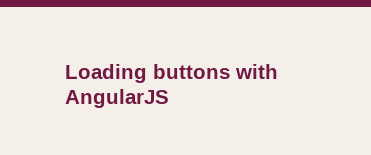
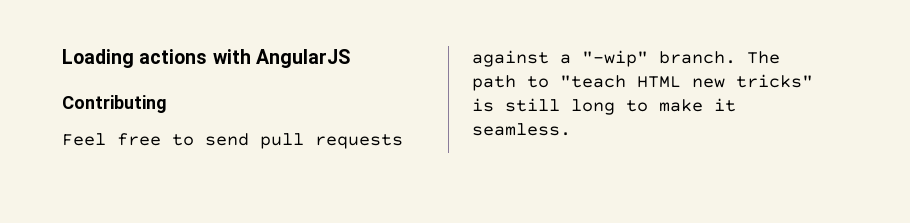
[153,64,230,79] buttons -> [139,49,208,64] actions
(169, 98) none -> [62,95,167,113] [62,133,403,149] [472,50,780,67] [472,74,813,91] [472,98,736,115] [472,123,571,136] // Contributing // Feel free to send pull requests against a "-wip" branch. The path to "teach HTML new tricks" is still long to make it seamless.

